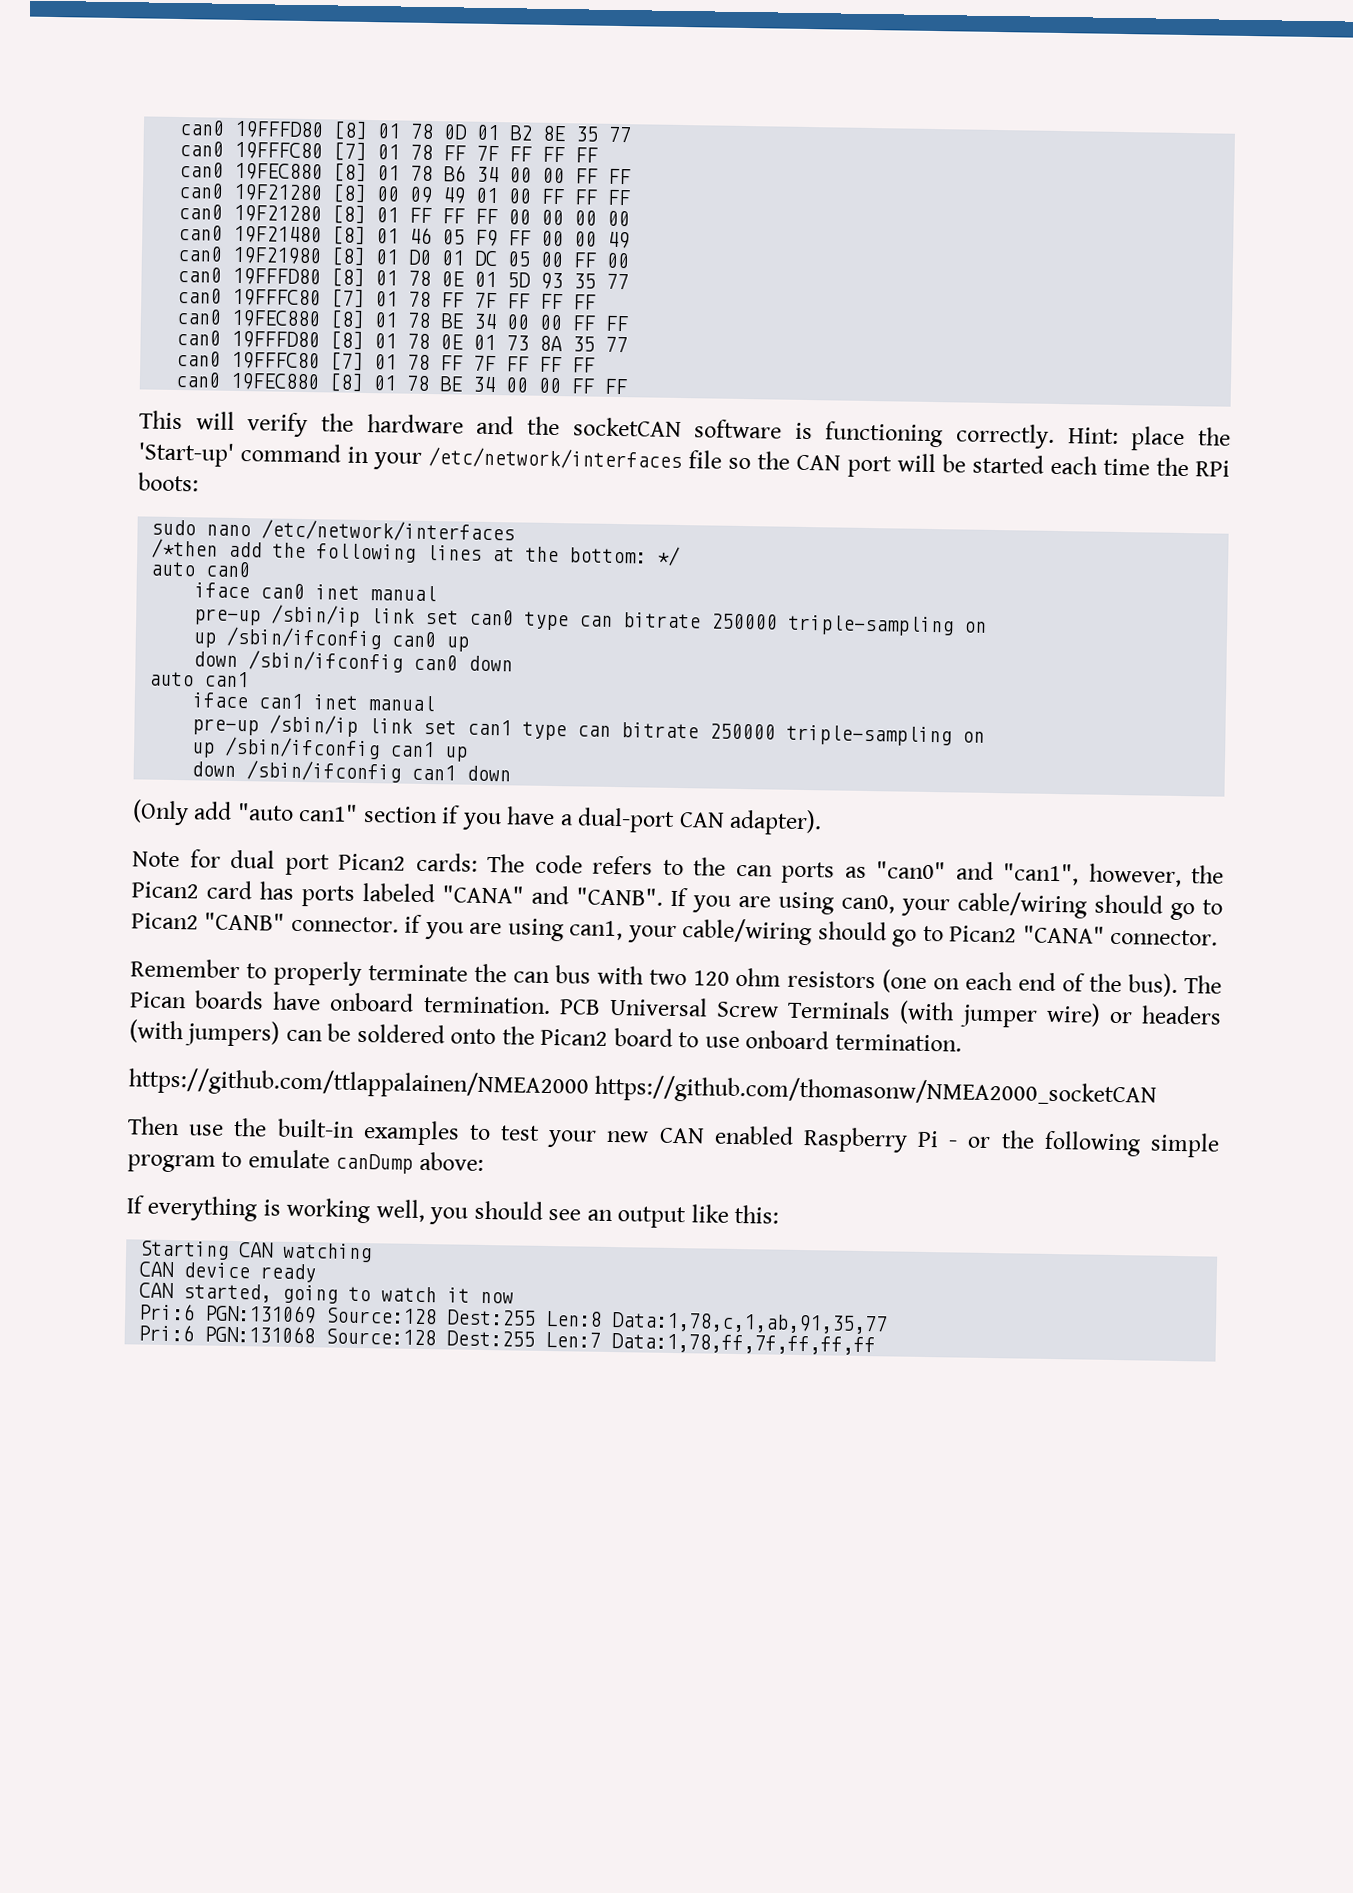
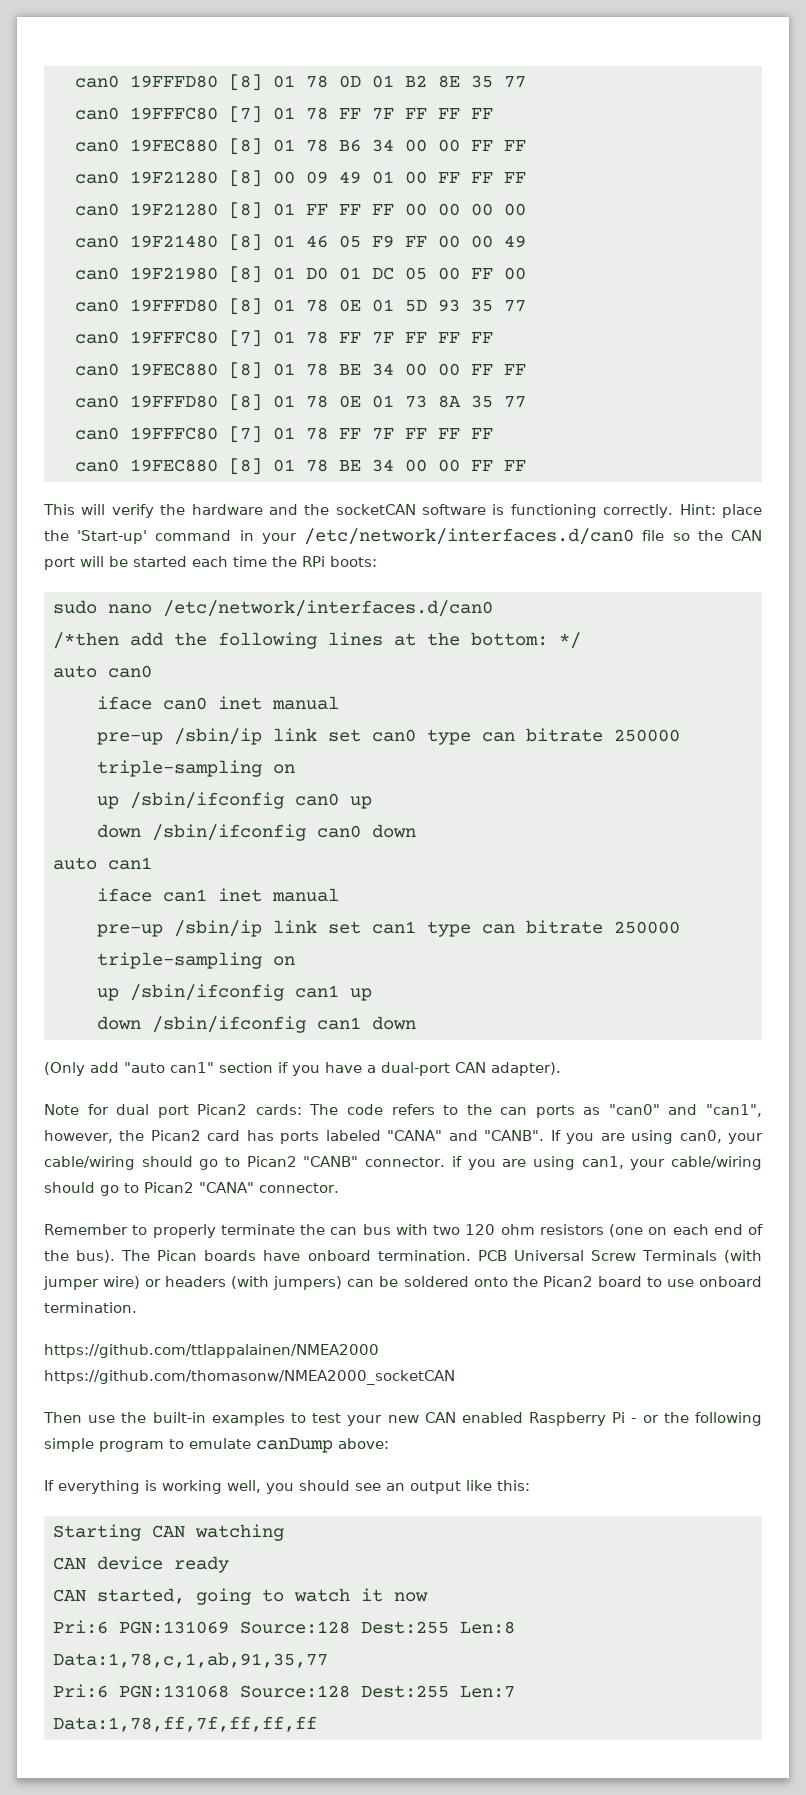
[428,447,682,471] /etc/network/interfaces -> [304,528,635,545] /etc/network/interfaces.d/can0
[261,519,516,543] /etc/network/interfaces -> [163,600,493,617] /etc/network/interfaces.d/can0

